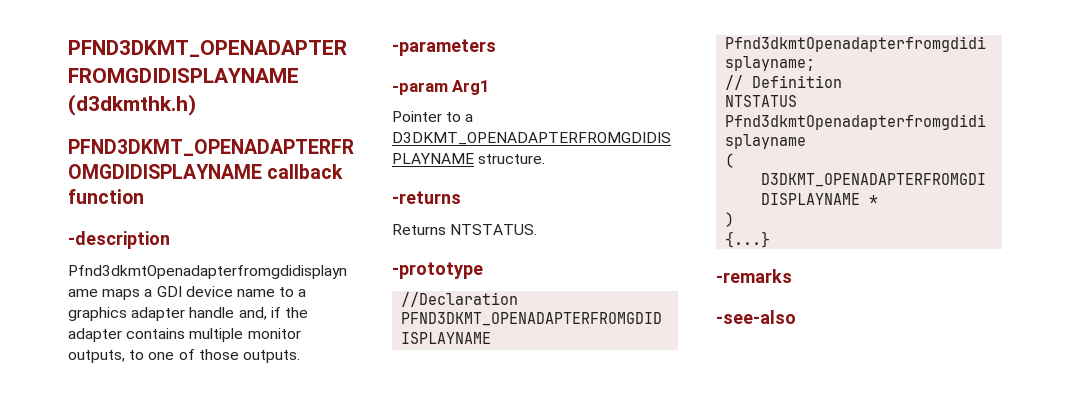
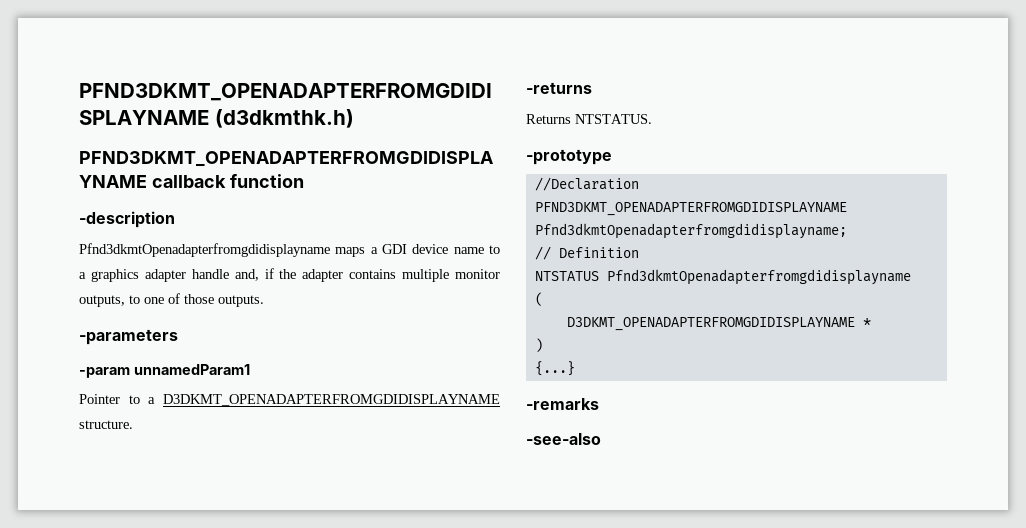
[452,80,490,95] Arg1 -> [133,364,250,375] unnamedParam1

